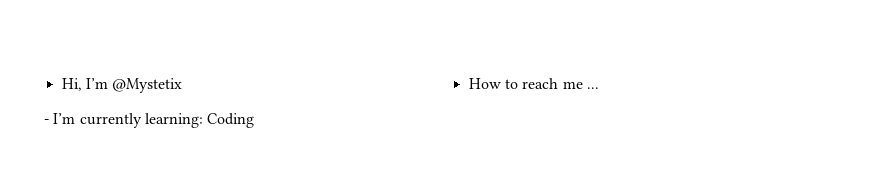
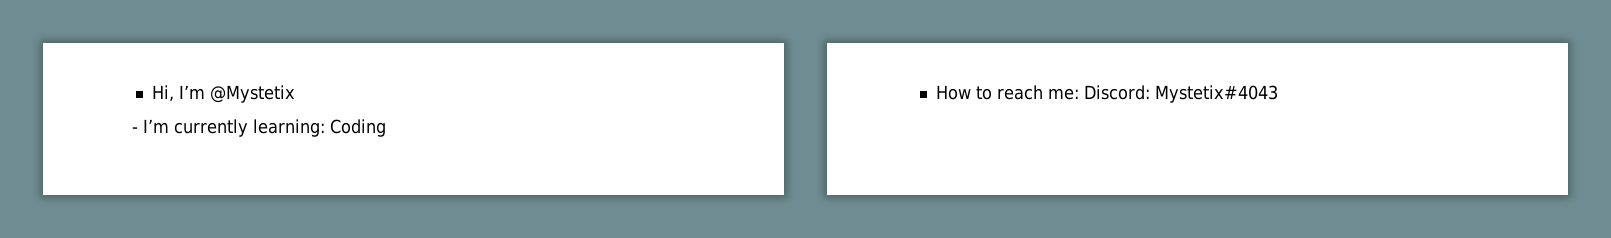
[562,81,599,89] me ... -> [1047,85,1278,103] me: Discord: Mystetix#4043

